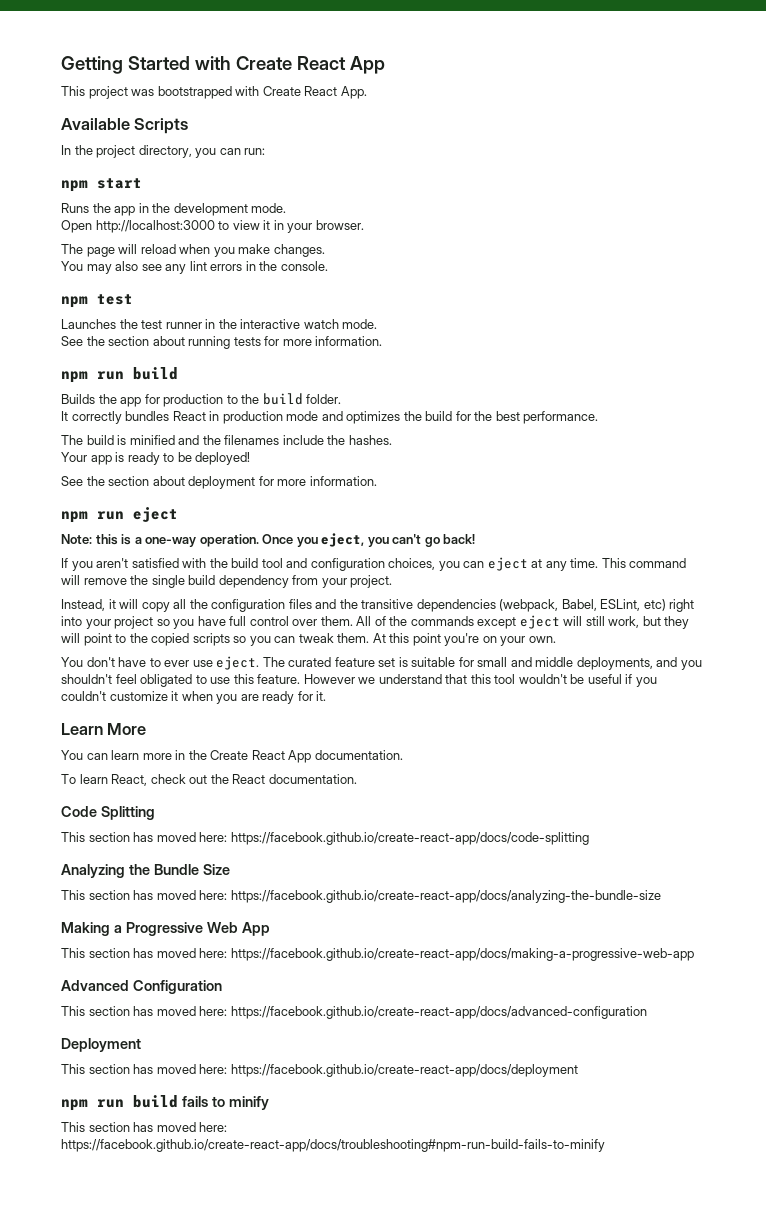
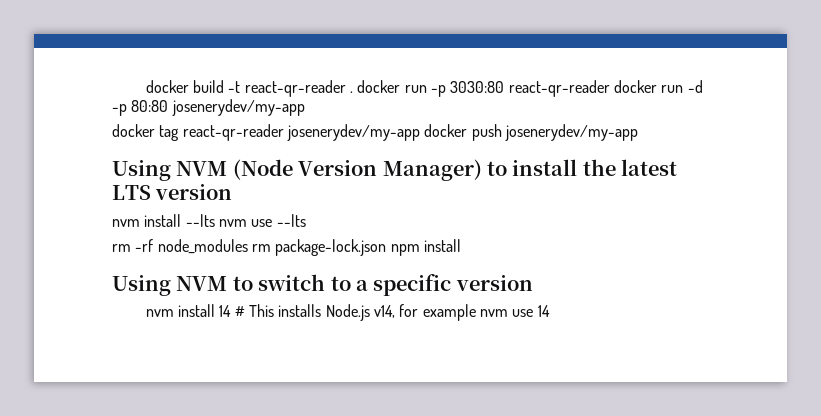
[61,56,385,74] [61,86,367,99] [61,118,189,134] [61,145,266,158] [61,178,142,192] [61,203,287,216] [61,220,364,233] [61,244,325,257] [61,261,328,274] [61,294,133,308] [61,319,378,329] [61,336,383,349] [61,367,178,383] [61,393,342,407] [61,411,599,424] [61,435,392,445] [61,452,251,465] [61,476,377,489] [61,507,178,523] [61,533,476,547] [61,557,687,571] [61,575,393,588] [61,599,695,612] [61,615,690,629] [61,633,556,646] [61,656,702,670] [61,674,657,687] [61,691,327,704] [61,723,147,735] [61,750,403,763] [61,774,357,786] [61,806,155,820] [61,832,589,845] [61,864,230,878] [61,890,661,903] [61,922,270,936] [61,948,694,961] [61,980,222,994] [61,1006,647,1019] [61,1038,141,1052] [61,1064,578,1077] [61,1095,269,1111] [61,1122,228,1132] [61,1139,605,1152] Getting Started with Create React App // This project was bootstrapped with Create React App. // Available Scripts // In the project directory, you can run: // npm start // Runs the app in the development mode. // Open http://localhost:3000 to view it in your browser. // The page will reload when you make changes. // You may also see any lint errors in the console. // npm test // Launches the test runner in the interactive watch mode. // See the section about running tests for more information. // npm run build // Builds the app for production to the build folder. // It correctly bundles React in production mode and optimizes the build for the best performance. // The build is minified and the filenames include the hashes. // Your app is ready to be deployed! // See the section about deployment for more information. // npm run eject // Note: this is a one-way operation. Once you eject, you can't go back! // If you aren't satisfied with the build tool and configuration choices, you can eject at any time. This command will remove the single build dependency from your project. // Instead, it will copy all the configuration files and the transitive dependencies (webpack, Babel, ESLint, etc) right into your project so you have full control over them. All of the commands except eject will still work, but they will point to the copied scripts so you can tweak them. At this point you're on your own. // You don't have to ever use eject. The curated feature set is suitable for small and middle deployments, and you shouldn't feel obligated to use this feature. However we understand that this tool wouldn't be useful if you couldn't customize it when you are ready for it. // Learn More // You can learn more in the Create React App documentation. // To learn React, check out the React documentation. // Code Splitting // This section has moved here: https://facebook.github.io/create-react-app/docs/code-splitting // Analyzing the Bundle Size // This section has moved here: https://facebook.github.io/create-react-app/docs/analyzing-the-bundle-size // Making a Progressive Web App // This section has moved here: https://facebook.github.io/create-react-app/docs/making-a-progressive-web-app // Advanced Configuration // This section has moved here: https://facebook.github.io/create-react-app/docs/advanced-configuration // Deployment // This section has moved here: https://facebook.github.io/create-react-app/docs/deployment // npm run build fails to minify // This section has moved here: https://facebook.github.io/create-react-app/docs/troubleshooting#npm-run-build-fails-to-minify -> [145,80,703,97] [112,99,305,116] [112,124,638,141] [112,159,678,181] [112,184,233,200] [112,214,306,227] [112,239,461,256] [112,274,533,296] [145,304,550,321] docker build -t react-qr-reader . docker run -p 3030:80 react-qr-reader docker run -d -p 80:80 josenerydev/my-app // docker tag react-qr-reader josenerydev/my-app docker push josenerydev/my-app // Using NVM (Node Version Manager) to install the latest LTS version // nvm install --lts nvm use --lts // rm -rf node_modules rm package-lock.json npm install // Using NVM to switch to a specific version // nvm install 14 # This installs Node.js v14, for example nvm use 14

